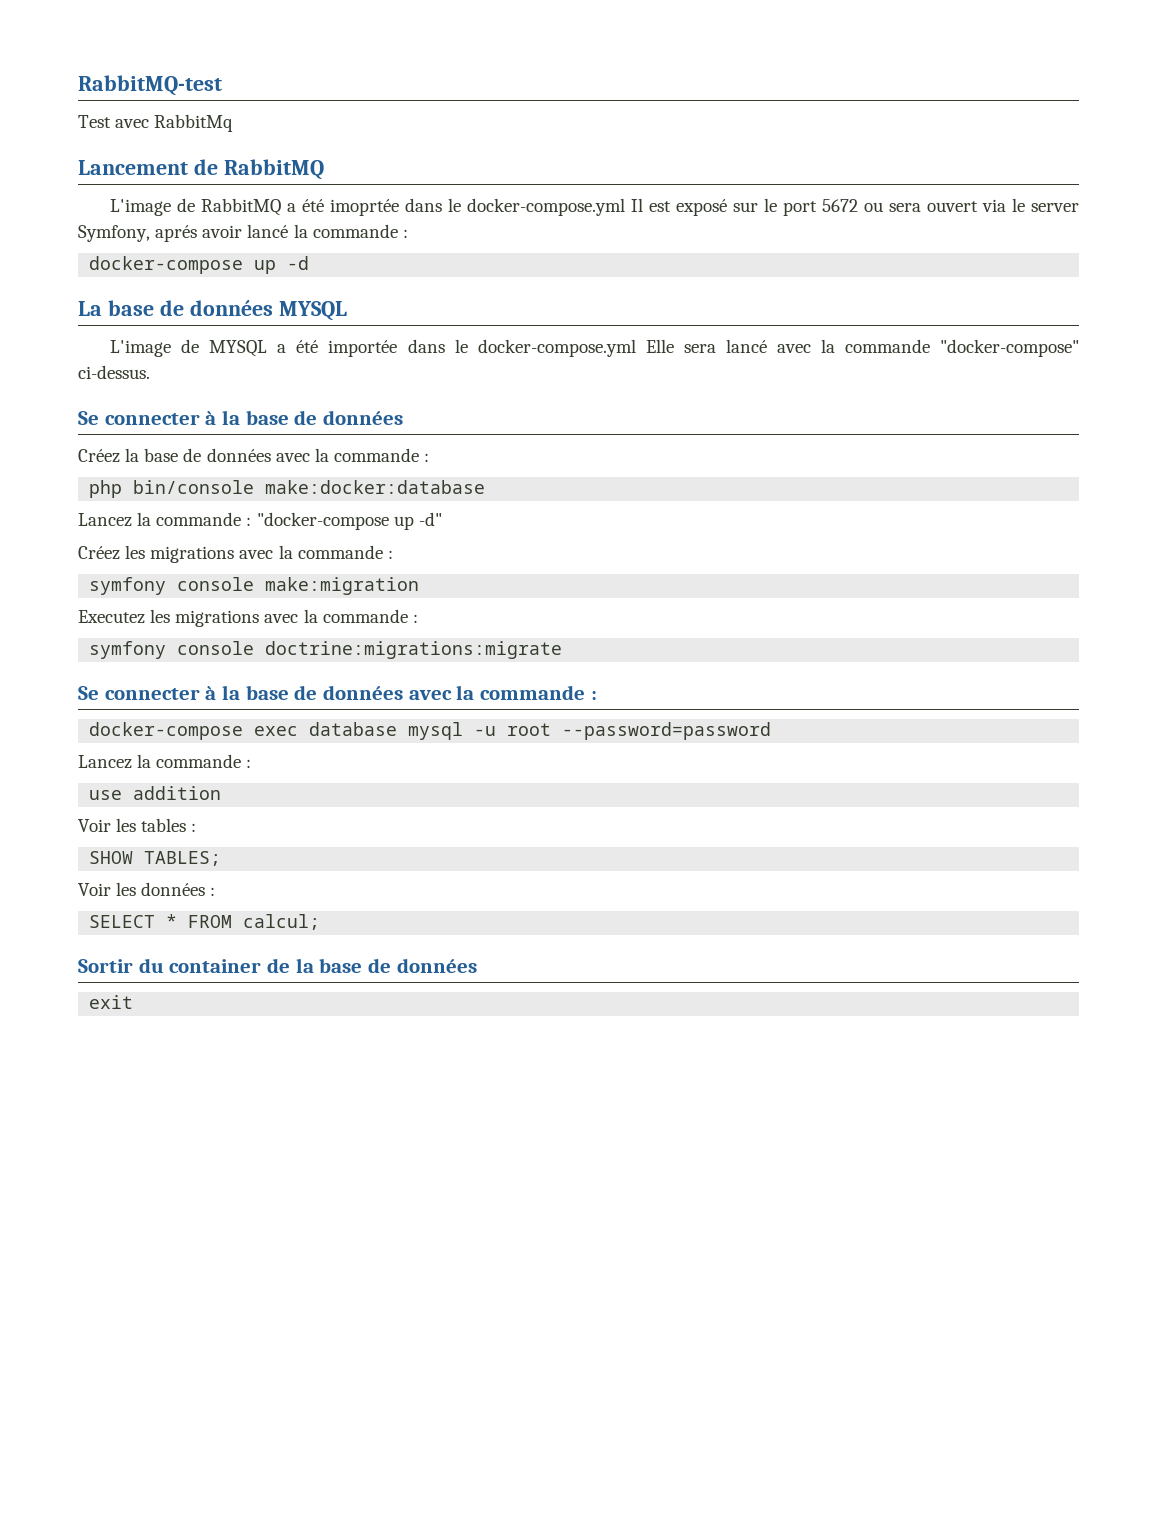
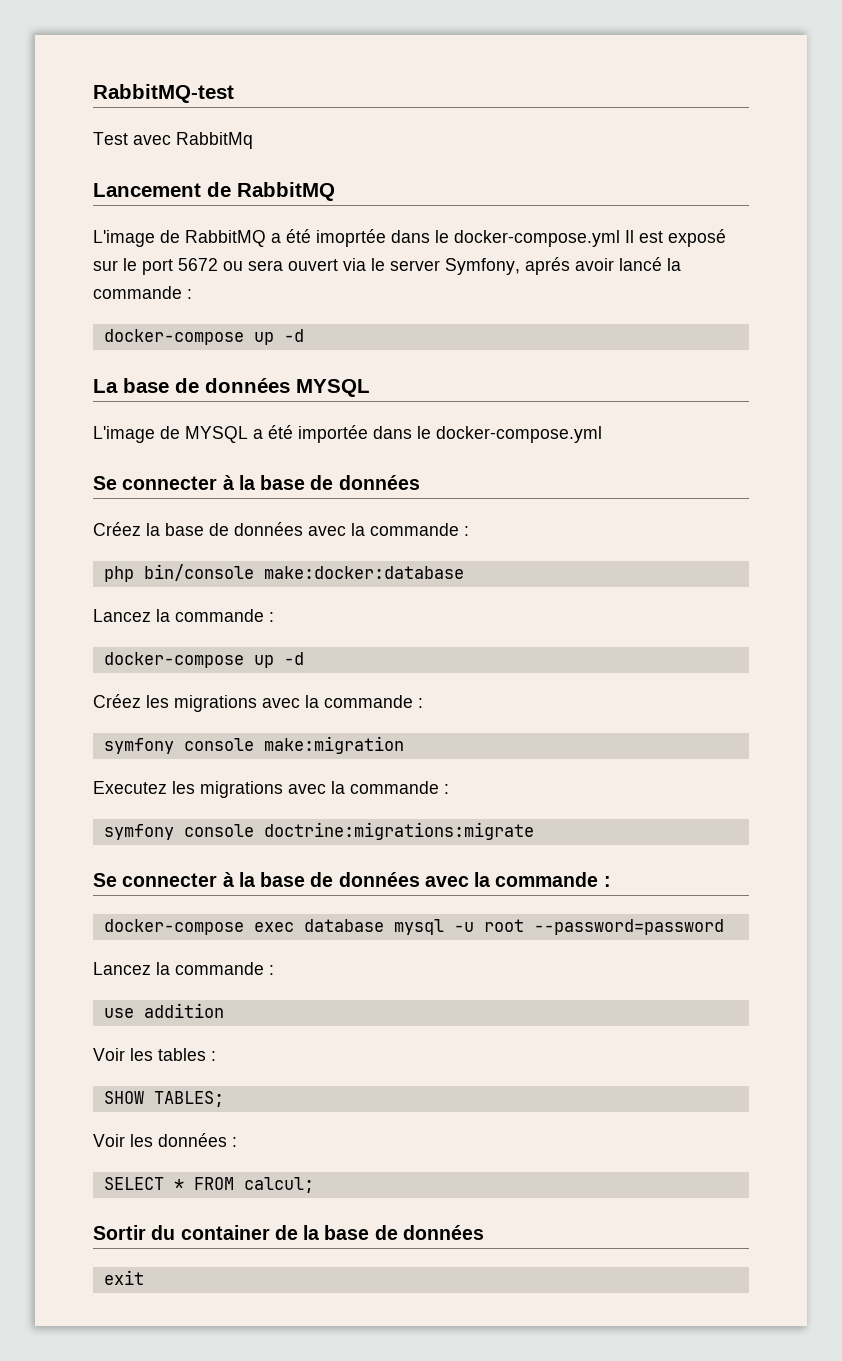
[645,339,1079,357] [78,365,150,379] Elle sera lancé avec la commande "docker-compose" ci-dessus. -> (602, 434) none
[256,512,442,530] "docker-compose up -d" -> [103,652,304,668] // docker-compose up -d

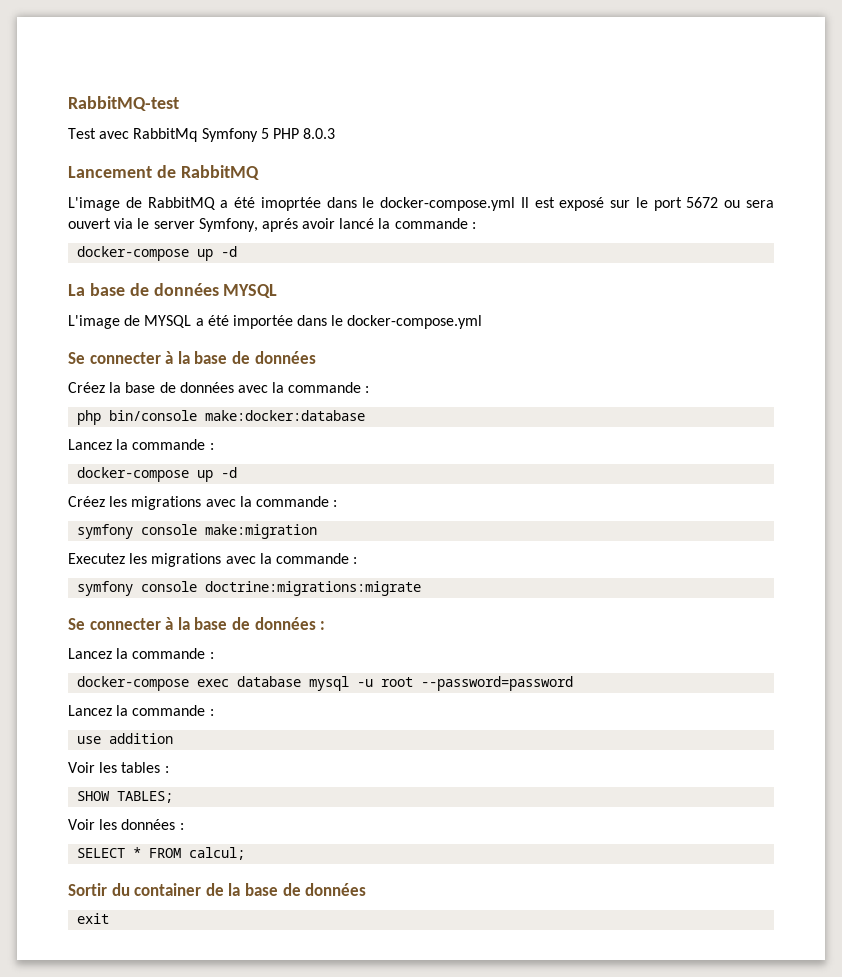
(253, 140) none -> [201,128,336,142] Symfony 5 PHP 8.0.3
[424,876,469,887] avec -> [320,621,326,630] [68,648,112,659] : // Lancez

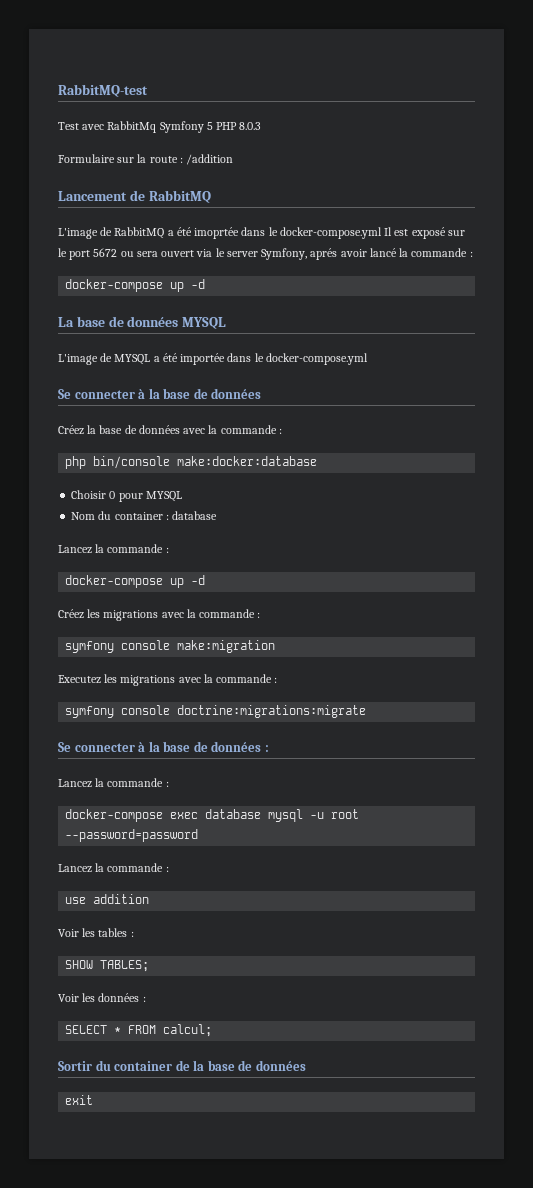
(336, 133) none -> [58,154,234,165] // Formulaire sur la route : /addition
(366, 415) none -> [71,490,182,502] [71,511,218,520] // Choisir 0 pour MYSQL // Nom du container : database

